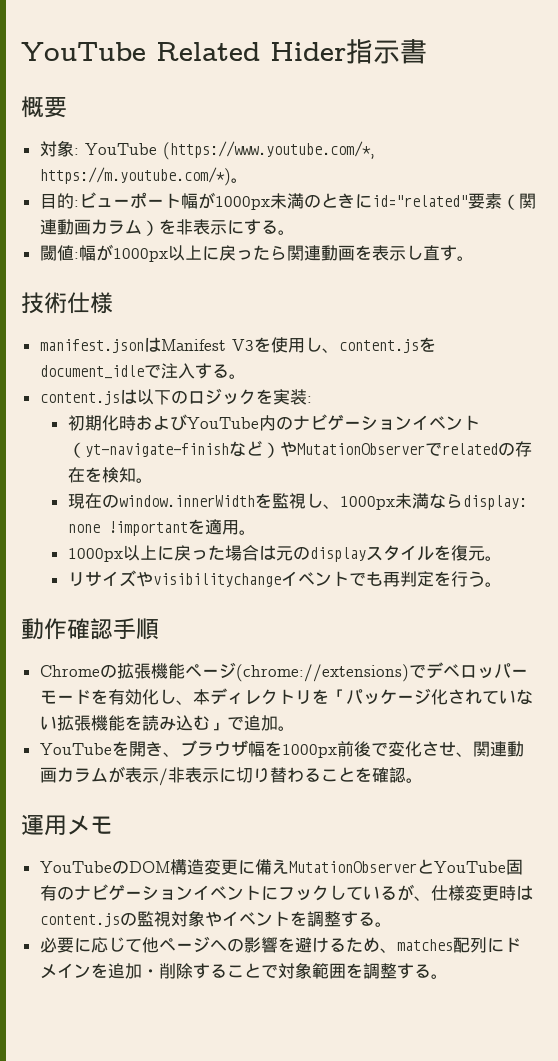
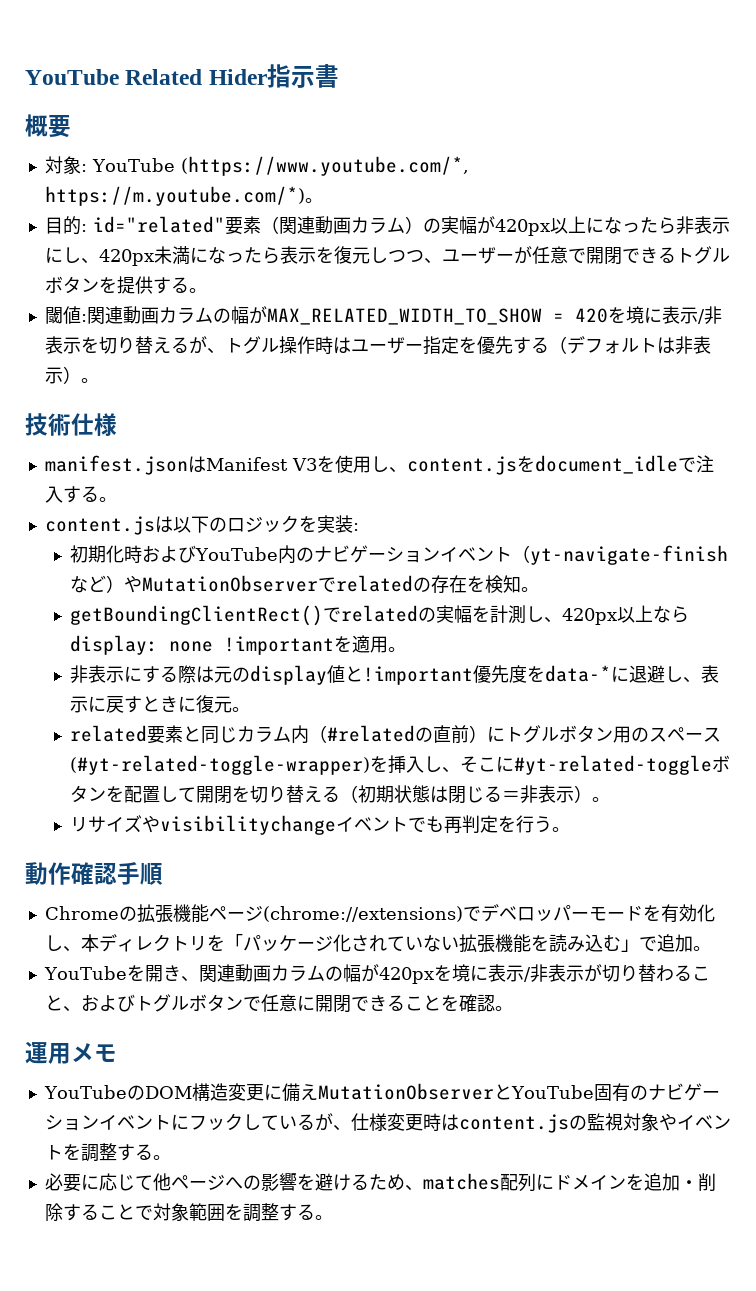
[78,192,372,210] ビューポート幅が1000px未満のときに -> (87, 228) none
[158,219,295,235] [39,244,457,262] を非表示にする。 // 閾値:幅が1000px以上に戻ったら関連動画を表示し直す -> [422,216,730,236] [44,246,730,266] [44,276,207,294] [44,306,722,325] [44,336,711,355] [44,366,81,384] の実幅が420px以上になったら非表示にし、420px未満になったら表示を復元しつつ、ユーザーが任意で開閉できるトグルボタンを提供する。 // 閾値:関連動画カラムの幅がMAX_RELATED_WIDTH_TO_SHOW = 420を境に表示/非表示を切り替えるが、トグル操作時はユーザー指定を優先する（デフォルトは非表示）
[67,493,429,510] 現在のwindow.innerWidthを監視し、1000px未満 -> [70,605,654,626] getBoundingClientRect()でrelatedの実幅を計測し、420px以上
[67,545,485,562] 1000px以上に戻った場合は元のdisplayスタイルを復元 -> [70,665,720,685] [70,695,251,713] [70,725,722,744] [70,755,731,775] [70,785,593,804] 非表示にする際は元のdisplay値と!important優先度をdata-*に退避し、表示に戻すときに復元。 // related要素と同じカラム内（#relatedの直前）にトグルボタン用のスペース(#yt-related-toggle-wrapper)を挿入し、そこに#yt-related-toggleボタンを配置して開閉を切り替える（初期状態は閉じる＝非表示）
[179,740,524,758] [39,766,236,786] ブラウザ幅を1000px前後で変化させ、関連動画カラムが表示/非表示に -> [198,964,602,984] 関連動画カラムの幅が420pxを境に表示/非表示が
(355, 774) none -> [62,994,441,1013] 、およびトグルボタンで任意に開閉できること

